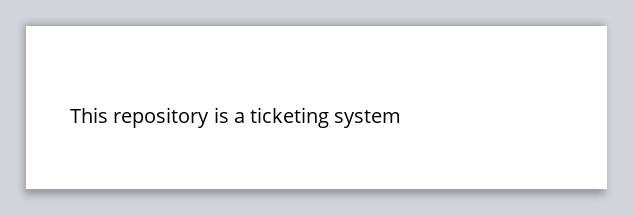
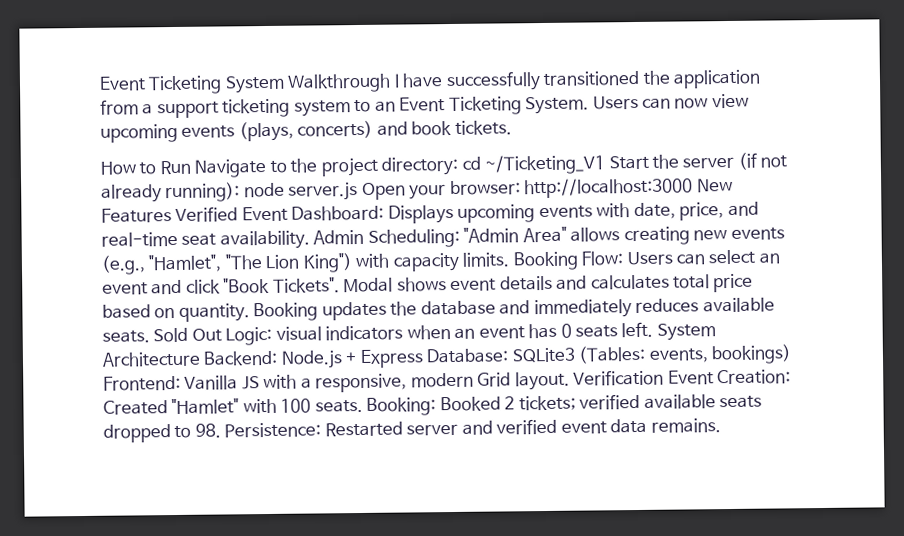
[70,107,402,128] This repository is a ticketing system -> [99,69,762,95] [100,93,749,119] [100,120,512,143] [100,152,788,178] [101,177,733,203] [101,201,759,224] [101,226,785,250] [101,249,780,275] [102,273,754,295] [102,297,775,322] [102,321,716,346] [102,344,793,369] [103,369,791,393] [103,393,763,416] [103,418,721,443] Event Ticketing System Walkthrough I have successfully transitioned the application from a support ticketing system to an Event Ticketing System. Users can now view upcoming events (plays, concerts) and book tickets. // How to Run Navigate to the project directory: cd ~/Ticketing_V1 Start the server (if not already running): node server.js Open your browser: http://localhost:3000 New Features Verified Event Dashboard: Displays upcoming events with date, price, and real-time seat availability. Admin Scheduling: "Admin Area" allows creating new events (e.g., "Hamlet", "The Lion King") with capacity limits. Booking Flow: Users can select an event and click "Book Tickets". Modal shows event details and calculates total price based on quantity. Booking updates the database and immediately reduces available seats. Sold Out Logic: visual indicators when an event has 0 seats left. System Architecture Backend: Node.js + Express Database: SQLite3 (Tables: events, bookings) Frontend: Vanilla JS with a responsive, modern Grid layout. Verification Event Creation: Created "Hamlet" with 100 seats. Booking: Booked 2 tickets; verified available seats dropped to 98. Persistence: Restarted server and verified event data remains.

